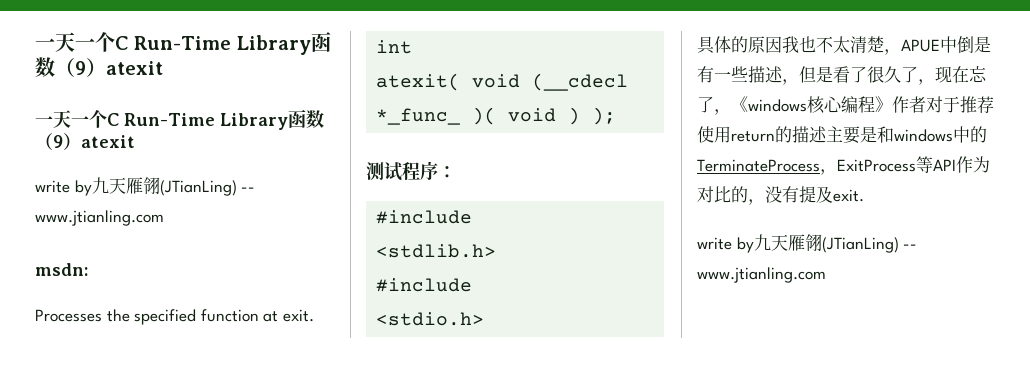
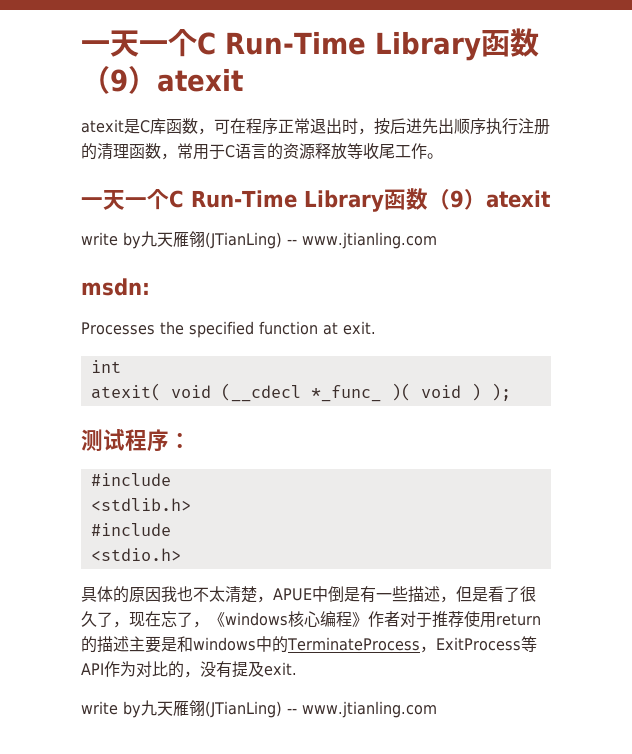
[35,32,331,55] [35,57,163,77] 一天一个C Run-Time Library函数（9）atexit -> [81,28,539,61] [81,66,243,94] [81,118,550,135] [81,143,443,160] 一天一个C Run-Time Library函数（9）atexit // atexit是C库函数，可在程序正常退出时，按后进先出顺序执行注册的清理函数，常用于C语言的资源释放等收尾工作。

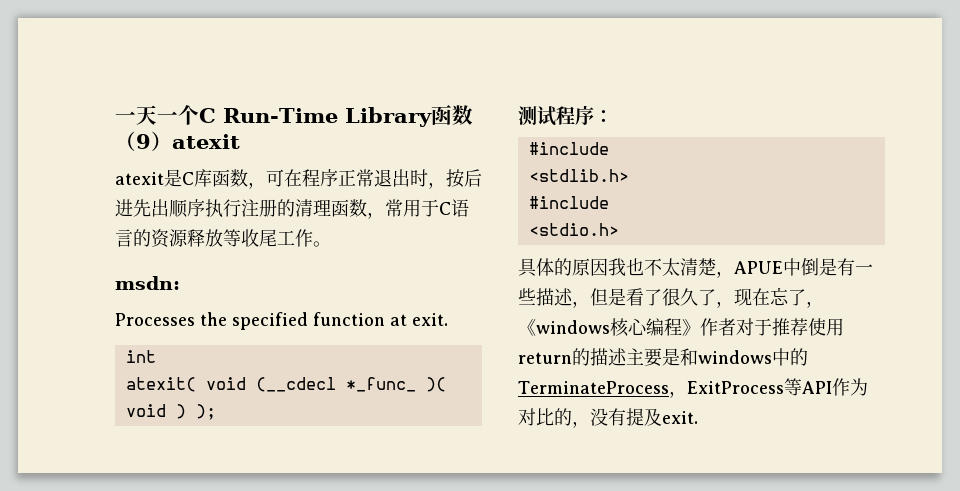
[81,188,551,212] [81,231,437,249] // 一天一个C Run-Time Library函数（9）atexit // write by九天雁翎(JTianLing) -- www.jtianling.com -> (331, 244) none
[81,700,437,718] // write by九天雁翎(JTianLing) -- www.jtianling.com -> (698, 417) none

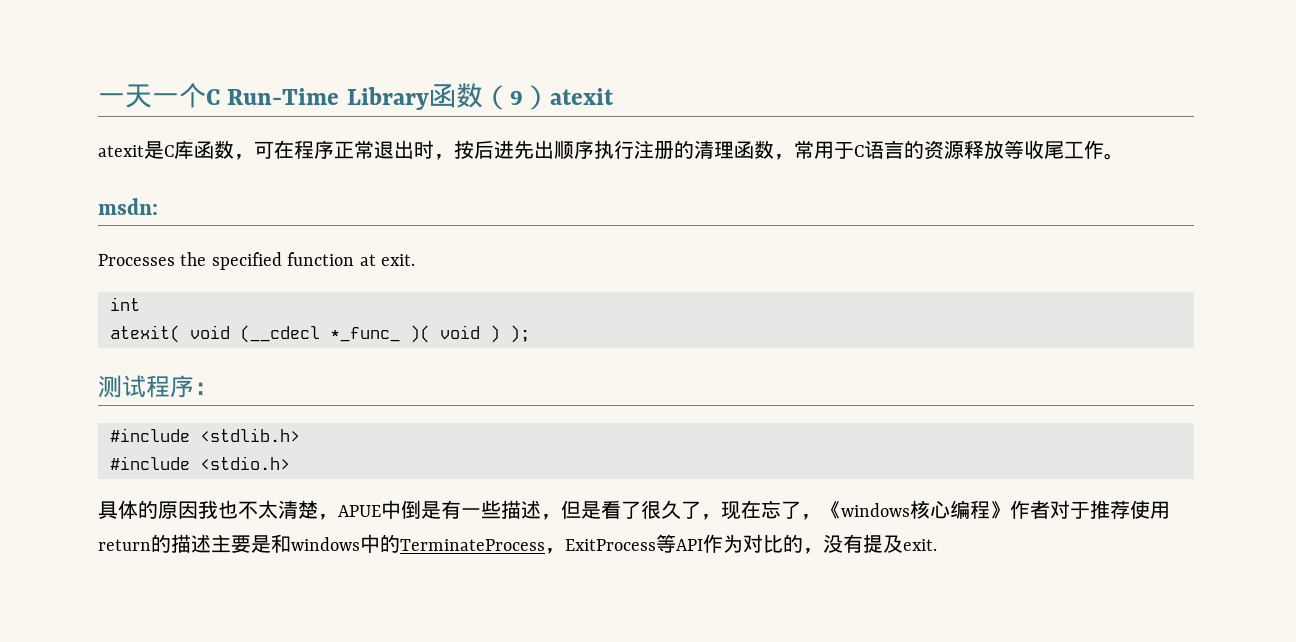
(609, 148) // -> (190, 435) none
(609, 202) // -> (190, 463) none

